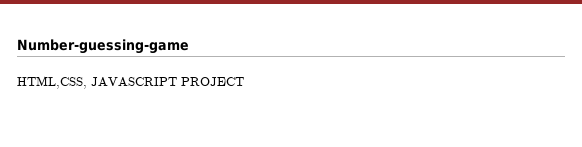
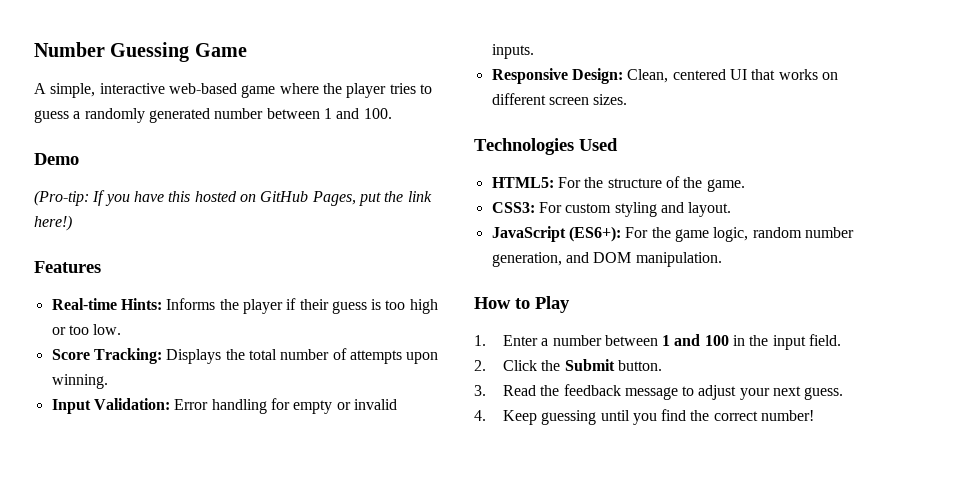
[17,39,189,54] [17,76,244,89] Number-guessing-game // HTML,CSS, JAVASCRIPT PROJECT -> [34,42,247,62] [34,83,432,98] [34,108,392,123] [34,153,79,165] [34,190,432,206] [34,215,72,231] [34,261,101,273] [51,298,438,314] [51,324,122,335] [51,348,439,364] [51,374,108,389] [51,398,397,414] [491,44,534,59] [491,68,838,84] [491,93,628,105] [474,138,618,155] [491,176,745,192] [491,202,732,217] [491,226,854,242] [491,252,722,267] [474,296,570,313] [474,334,842,350] [474,359,662,371] [474,384,844,400] [474,409,815,425] Number Guessing Game // A simple, interactive web-based game where the player tries to guess a randomly generated number between 1 and 100. // Demo // (Pro-tip: If you have this hosted on GitHub Pages, put the link here!) // Features // Real-time Hints: Informs the player if their guess is too high or too low. // Score Tracking: Displays the total number of attempts upon winning. // Input Validation: Error handling for empty or invalid inputs. // Responsive Design: Clean, centered UI that works on different screen sizes. // Technologies Used // HTML5: For the structure of the game. // CSS3: For custom styling and layout. // JavaScript (ES6+): For the game logic, random number generation, and DOM manipulation. // How to Play // 1. Enter a number between 1 and 100 in the input field. // 2. Click the Submit button. // 3. Read the feedback message to adjust your next guess. // 4. Keep guessing until you find the correct number!

